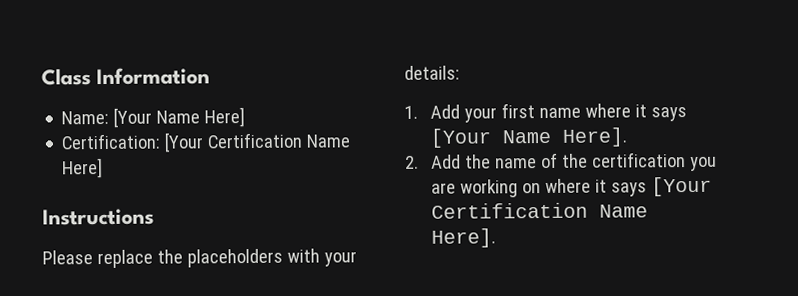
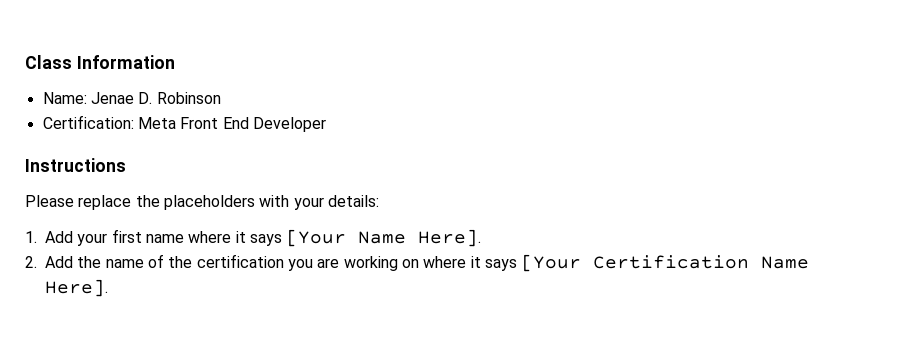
[113,107,246,128] [61,132,351,153] [62,158,104,179] [Your Name Here] // Certification: [Your Certification Name Here] -> [90,92,221,104] [42,115,326,132] Jenae D. Robinson // Certification: Meta Front End Developer

